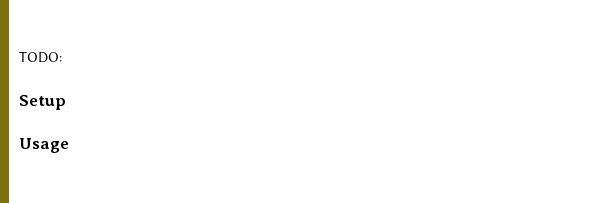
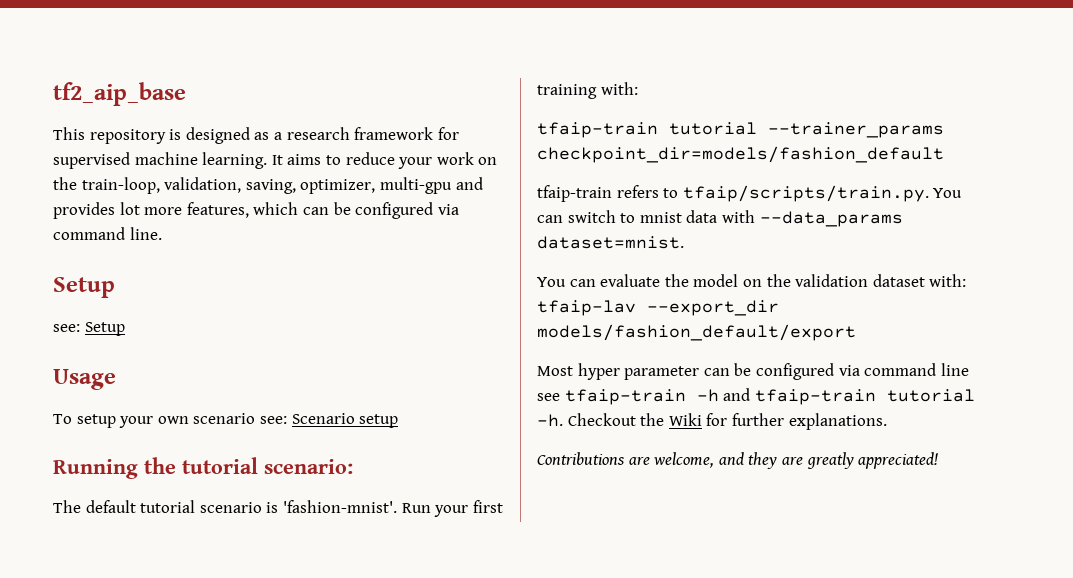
[19,51,62,63] [19,95,66,110] TODO: // Setup -> [53,82,186,106] [53,127,459,144] [53,152,498,169] [53,177,483,194] [53,202,459,219] [53,227,162,240] [53,277,115,298] [53,322,125,336] tf2_aip_base // This repository is designed as a research framework for supervised machine learning. It aims to reduce your work on the train-loop, validation, saving, optimizer, multi-gpu and provides lot more features, which can be configured via command line. // Setup // see: Setup
(69, 145) none -> [53,413,399,428] [53,457,353,479] [53,500,503,517] [537,82,638,99] [537,122,944,138] [537,146,944,163] [537,185,963,202] [537,210,903,227] [537,236,684,249] [537,274,967,287] [537,300,779,316] [537,324,856,341] [537,363,969,380] [537,388,975,405] [537,413,887,430] [537,452,939,469] // To setup your own scenario see: Scenario setup // Running the tutorial scenario: // The default tutorial scenario is 'fashion-mnist'. Run your first training with: // tfaip-train tutorial --trainer_params checkpoint_dir=models/fashion_default // tfaip-train refers to tfaip/scripts/train.py. You can switch to mnist data with --data_params dataset=mnist. // You can evaluate the model on the validation dataset with: tfaip-lav --export_dir models/fashion_default/export // Most hyper parameter can be configured via command line see tfaip-train -h and tfaip-train tutorial -h. Checkout the Wiki for further explanations. // Contributions are welcome, and they are greatly appreciated!

